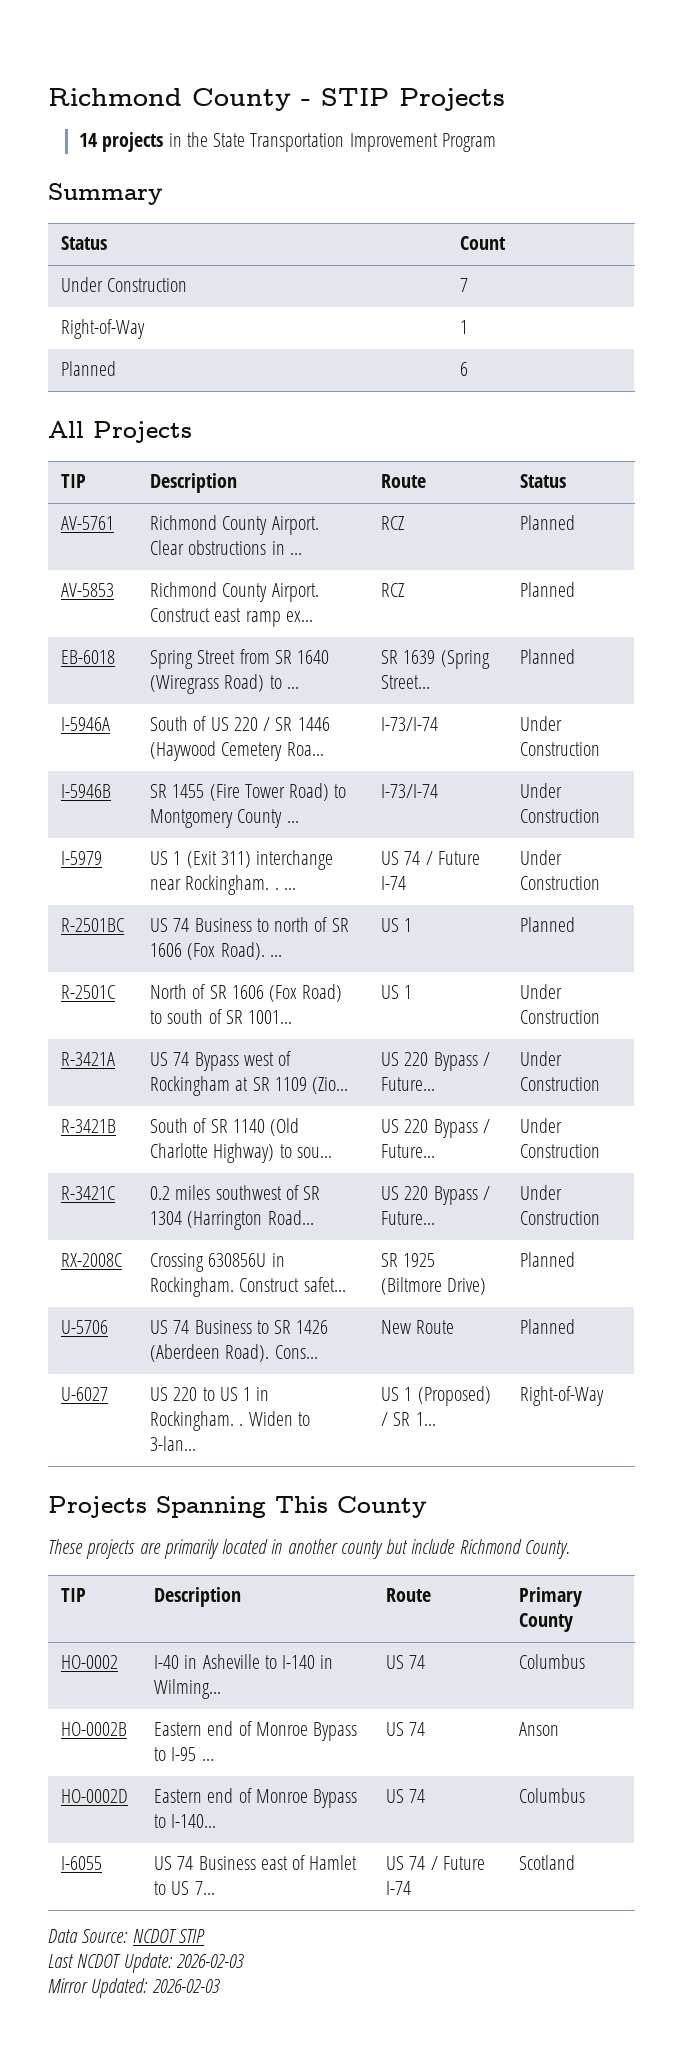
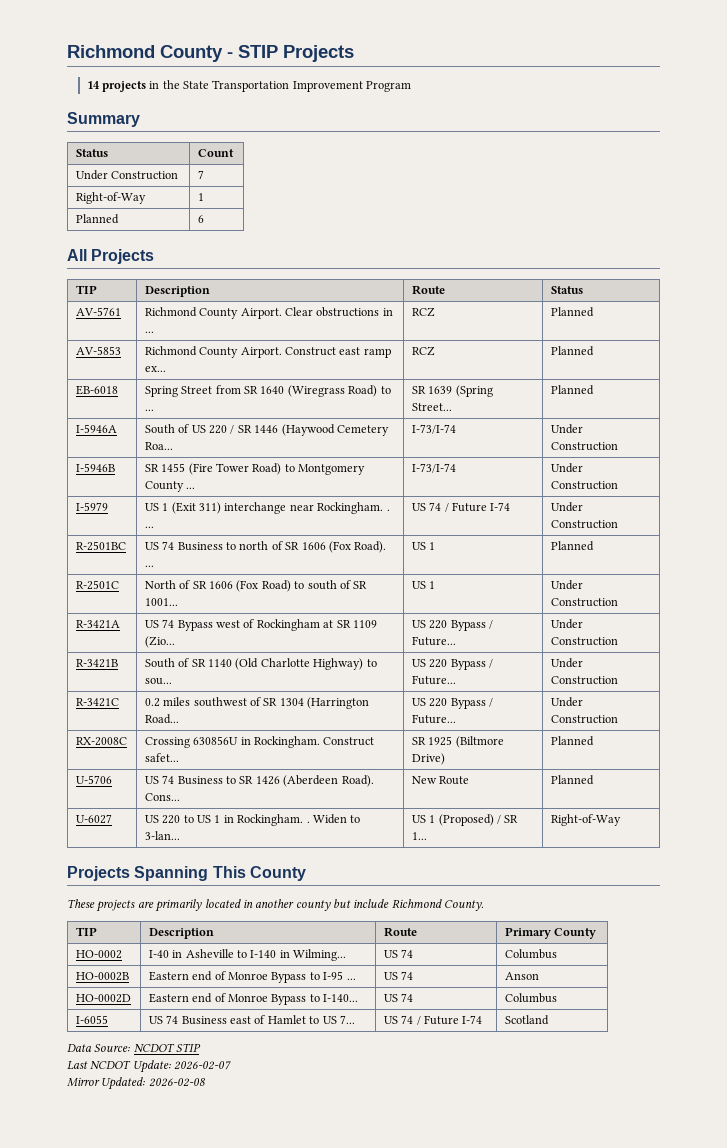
[175,1954,244,1968] 2026-02-03 -> [174,1061,232,1070] 2026-02-07
[151,1979,220,1993] 2026-02-03 -> [148,1078,206,1087] 2026-02-08

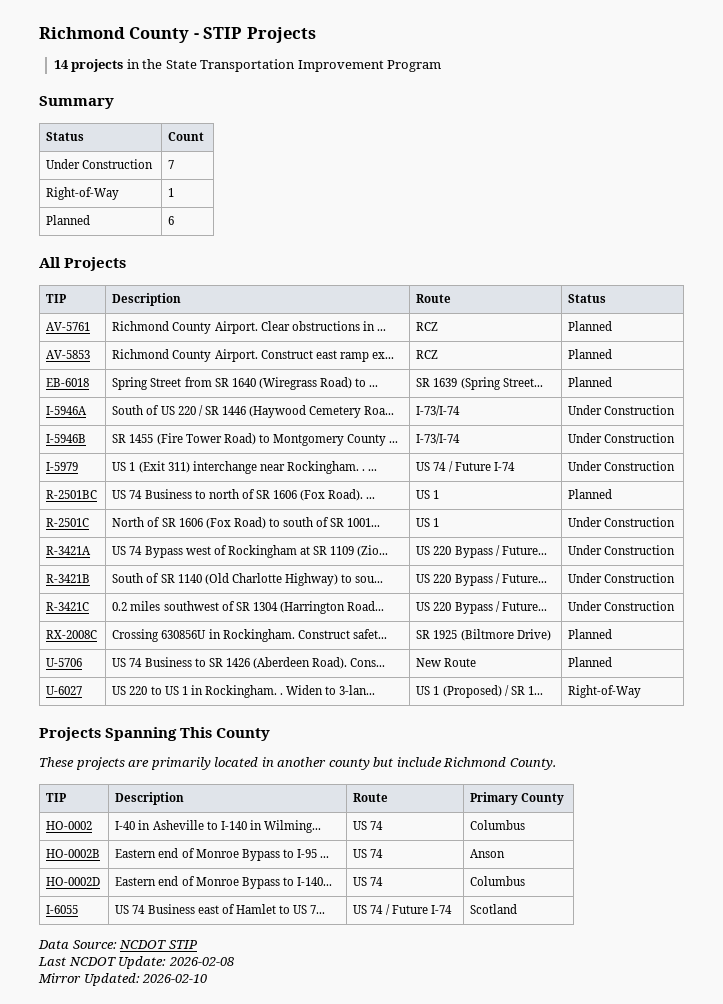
[174,1061,232,1070] 2026-02-07 -> [168,957,234,966] 2026-02-08
[148,1078,206,1087] 2026-02-08 -> [142,974,208,983] 2026-02-10

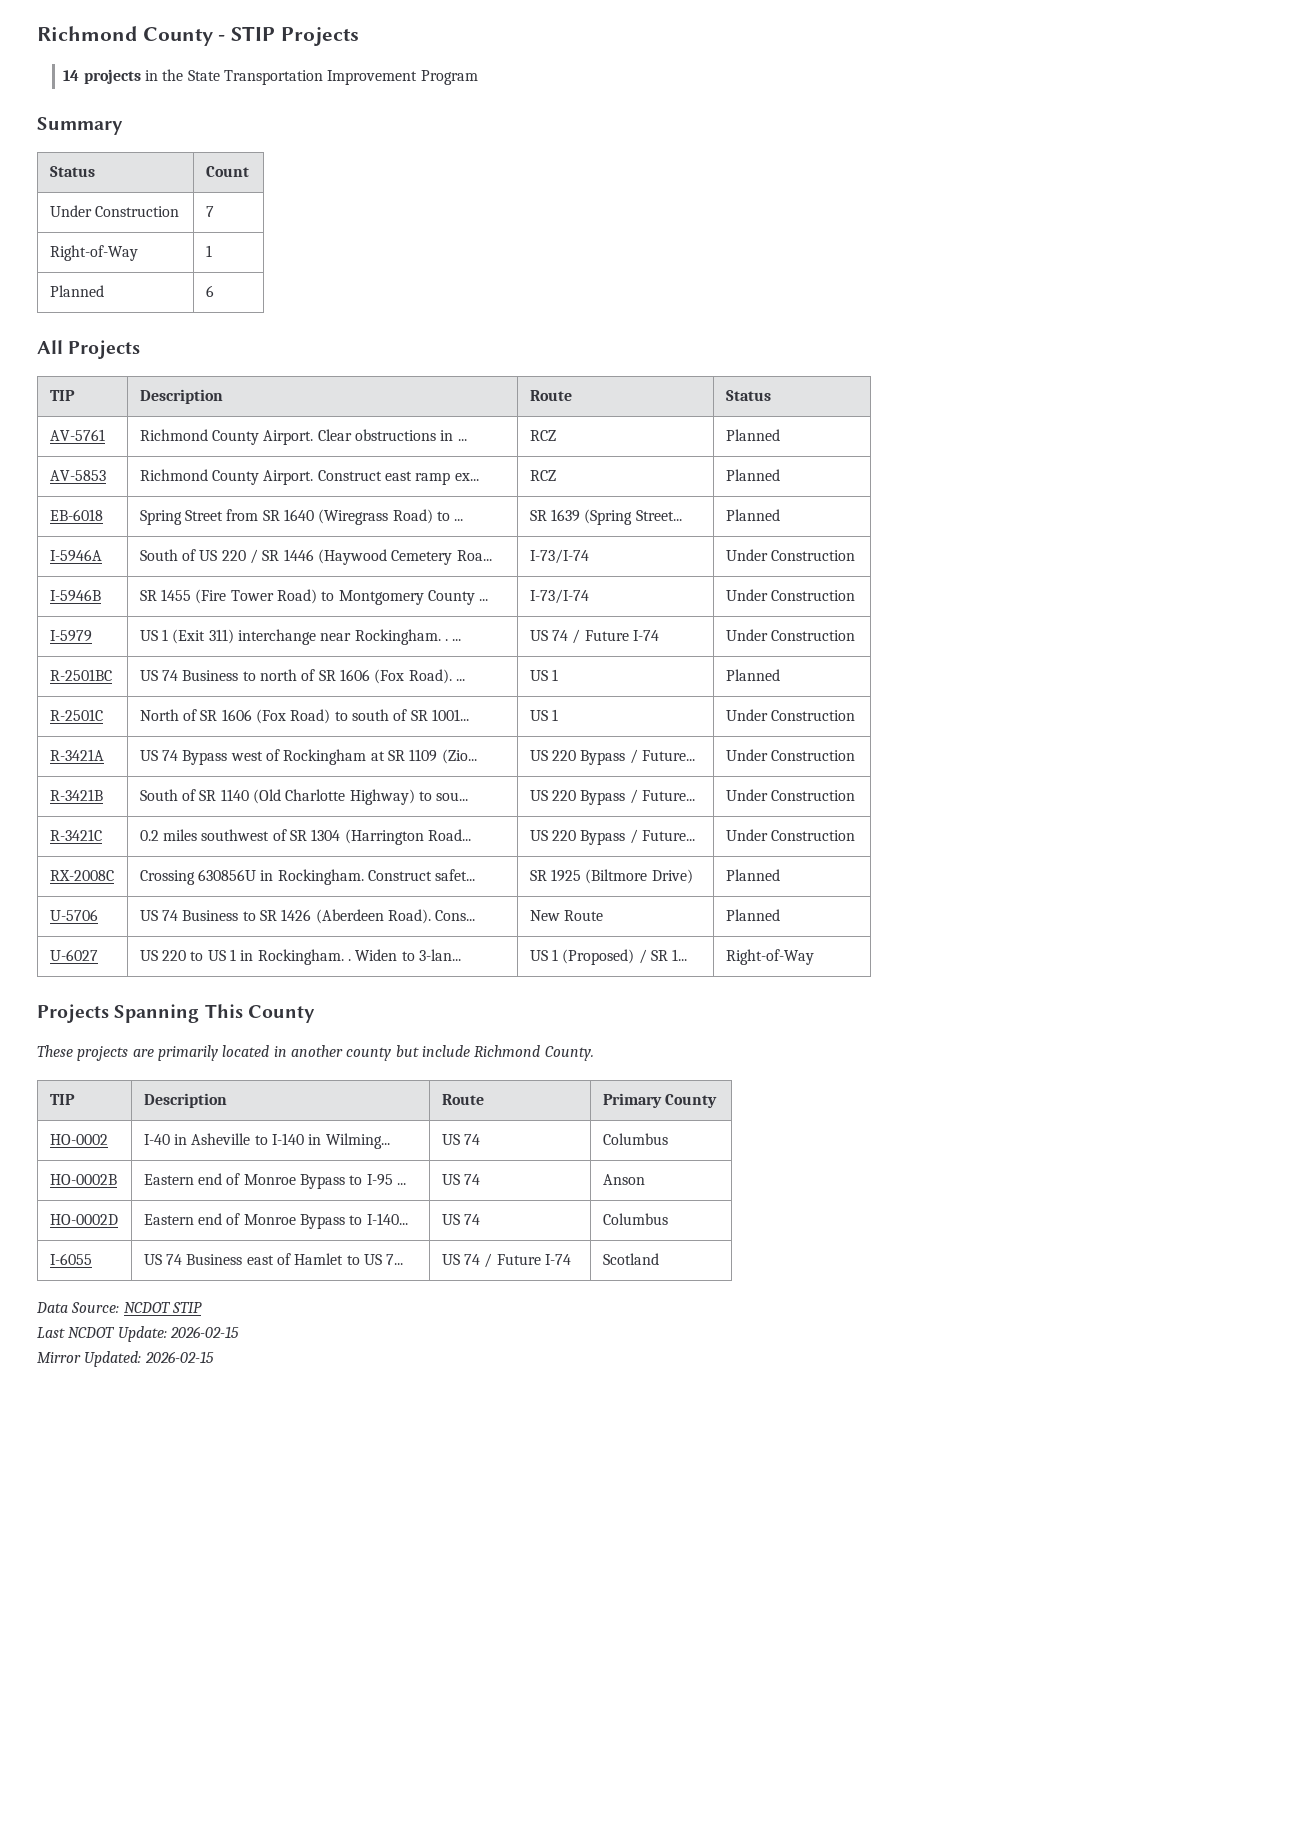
[168,957,234,966] 2026-02-08 -> [169,1326,239,1338] 2026-02-15
[142,974,208,983] 2026-02-10 -> [144,1351,214,1363] 2026-02-15

